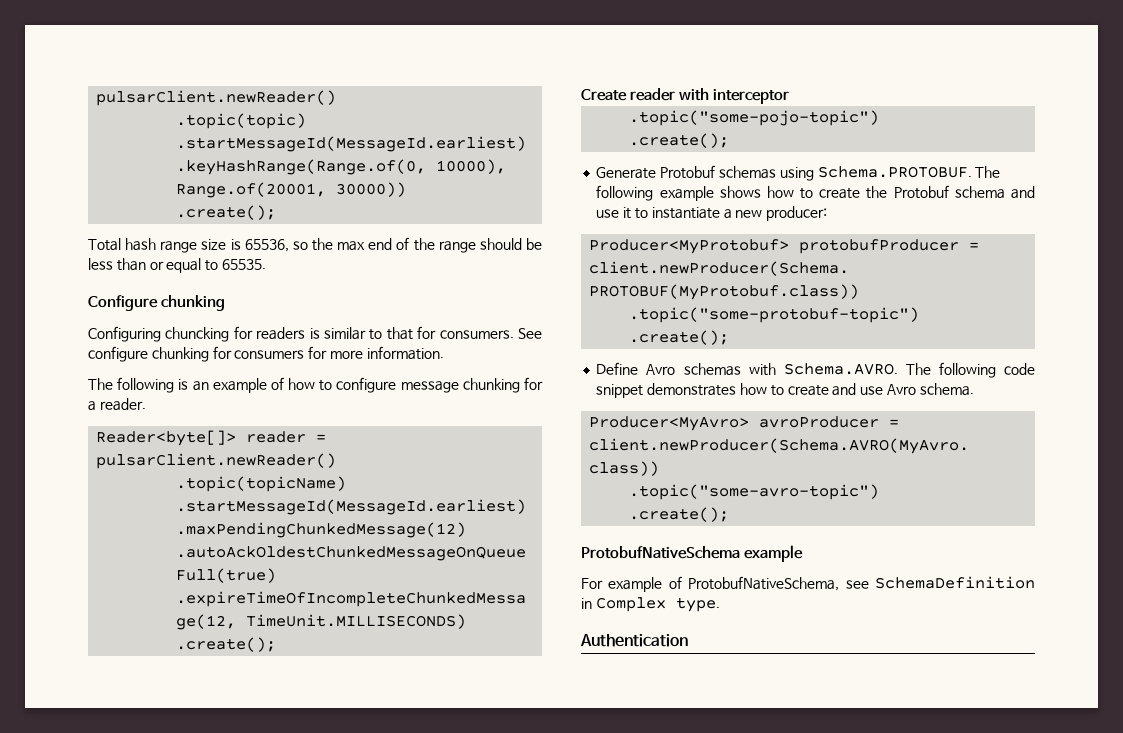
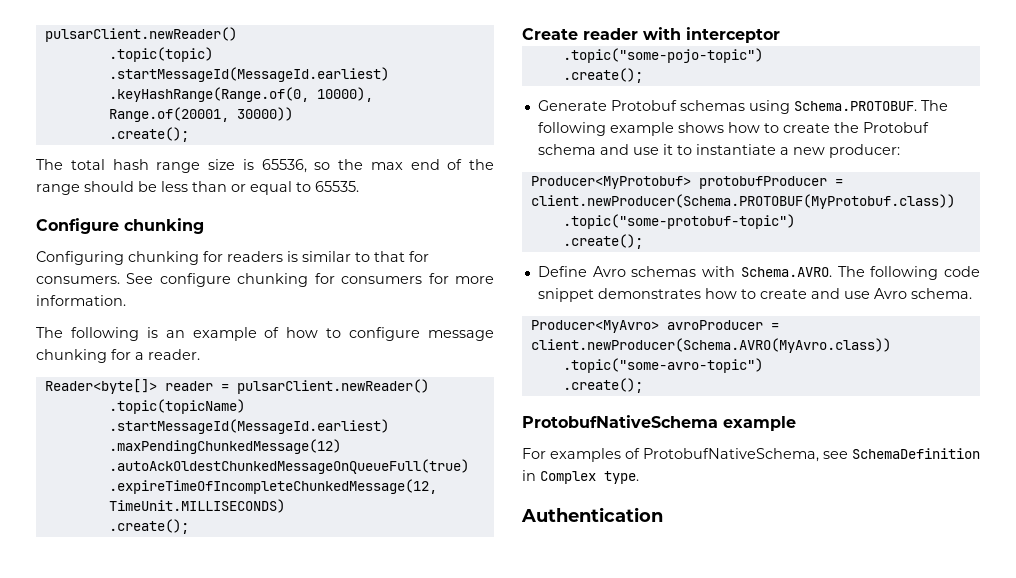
[88,238,121,251] Total -> [36,159,105,170] The total
[165,327,230,342] chuncking -> [128,251,199,265] chunking
[608,577,663,592] example -> [550,448,621,462] examples

